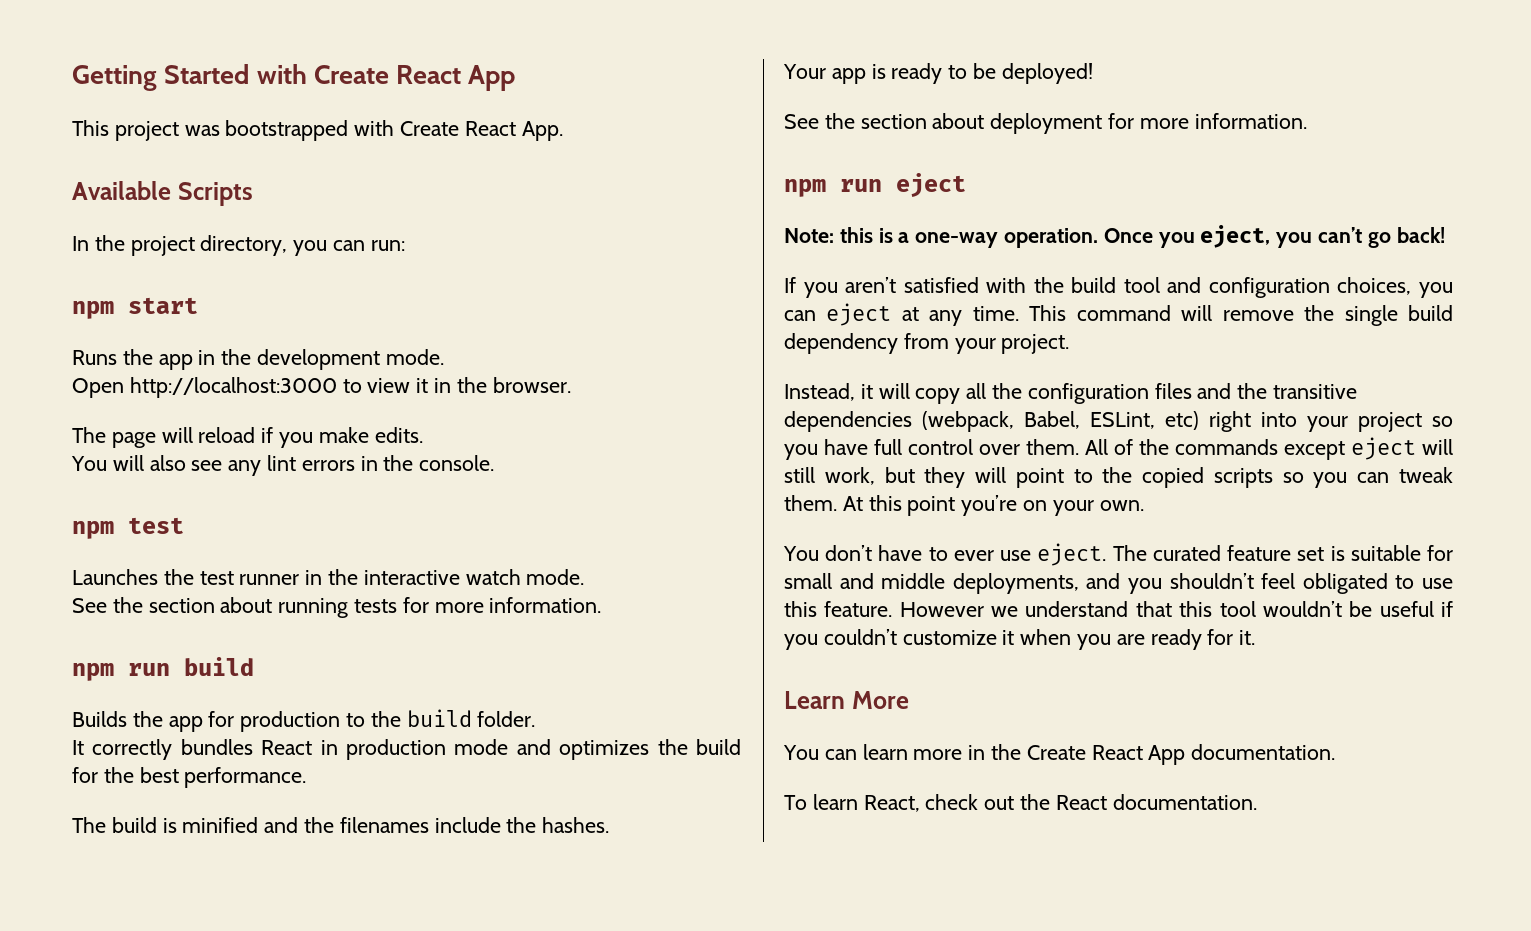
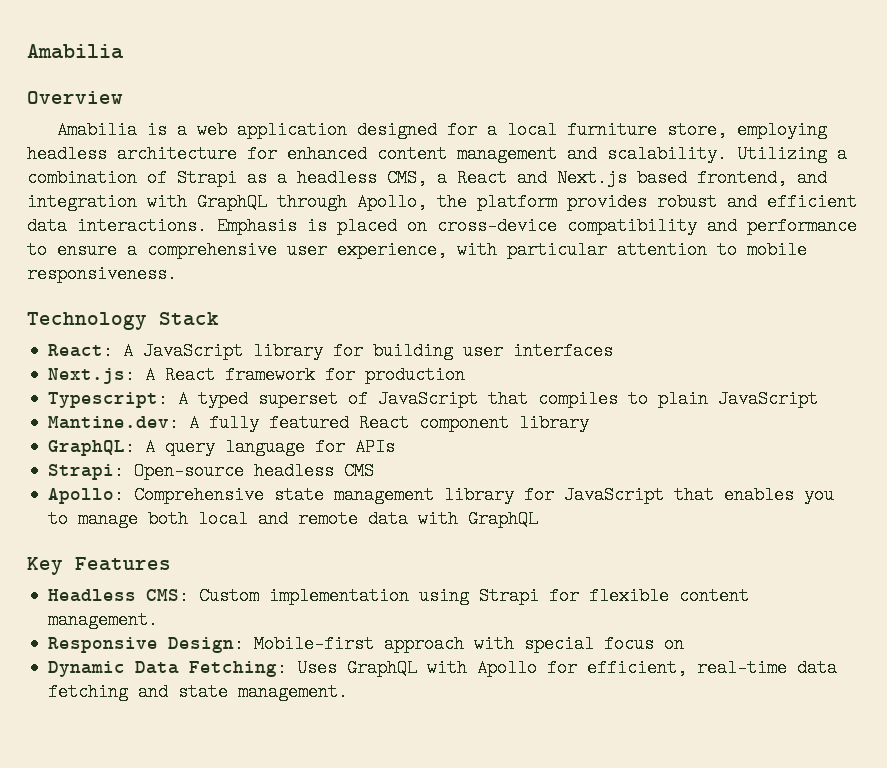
[72,64,516,91] [72,120,563,141] [72,181,253,206] [72,235,405,256] [72,297,198,319] [72,349,444,370] [72,377,571,398] [72,427,423,448] [71,455,495,476] [72,517,184,539] [72,569,585,585] [72,597,602,618] [72,657,254,681] [72,709,536,732] [72,739,741,760] [72,767,307,788] [72,817,610,833] [783,63,1093,84] [784,113,1307,134] [784,173,966,197] [784,225,1445,248] [784,277,1453,298] [784,303,1453,326] [784,333,1070,354] [784,383,1358,404] [784,411,1453,432] [784,437,1453,460] [784,467,1453,488] [784,495,1144,516] [783,543,1453,566] [784,573,1453,594] [784,601,1453,617] [784,629,1256,650] [784,691,909,709] [783,744,1336,765] [784,794,1257,812] Getting Started with Create React App // This project was bootstrapped with Create React App. // Available Scripts // In the project directory, you can run: // npm start // Runs the app in the development mode. // Open http://localhost:3000 to view it in the browser. // The page will reload if you make edits. // You will also see any lint errors in the console. // npm test // Launches the test runner in the interactive watch mode. // See the section about running tests for more information. // npm run build // Builds the app for production to the build folder. // It correctly bundles React in production mode and optimizes the build for the best performance. // The build is minified and the filenames include the hashes. // Your app is ready to be deployed! // See the section about deployment for more information. // npm run eject // Note: this is a one-way operation. Once you eject, you can’t go back! // If you aren’t satisfied with the build tool and configuration choices, you can eject at any time. This command will remove the single build dependency from your project. // Instead, it will copy all the configuration files and the transitive dependencies (webpack, Babel, ESLint, etc) right into your project so you have full control over them. All of the commands except eject will still work, but they will point to the copied scripts so you can tweak them. At this point you’re on your own. // You don’t have to ever use eject. The curated feature set is suitable for small and middle deployments, and you shouldn’t feel obligated to use this feature. However we understand that this tool wouldn’t be useful if you couldn’t customize it when you are ready for it. // Learn More // You can learn more in the Create React App documentation. // To learn React, check out the React documentation. -> [27,44,124,59] [27,91,123,104] [57,121,828,139] [27,145,847,163] [27,169,827,187] [27,193,857,211] [27,217,857,235] [27,241,807,259] [27,265,177,283] [27,312,219,330] [48,342,614,360] [48,366,466,384] [48,390,819,408] [48,414,590,432] [48,438,396,456] [48,462,375,480] [48,486,835,504] [48,510,539,528] [27,557,171,575] [48,587,750,605] [48,611,159,629] [48,635,685,653] [48,659,838,677] [48,683,349,701] Amabilia // Overview // Amabilia is a web application designed for a local furniture store, employing headless architecture for enhanced content management and scalability. Utilizing a combination of Strapi as a headless CMS, a React and Next.js based frontend, and integration with GraphQL through Apollo, the platform provides robust and efficient data interactions. Emphasis is placed on cross-device compatibility and performance to ensure a comprehensive user experience, with particular attention to mobile responsiveness. // Technology Stack // React: A JavaScript library for building user interfaces // Next.js: A React framework for production // Typescript: A typed superset of JavaScript that compiles to plain JavaScript // Mantine.dev: A fully featured React component library // GraphQL: A query language for APIs // Strapi: Open-source headless CMS // Apollo: Comprehensive state management library for JavaScript that enables you to manage both local and remote data with GraphQL // Key Features // Headless CMS: Custom implementation using Strapi for flexible content management. // Responsive Design: Mobile-first approach with special focus on // Dynamic Data Fetching: Uses GraphQL with Apollo for efficient, real-time data fetching and state management.

